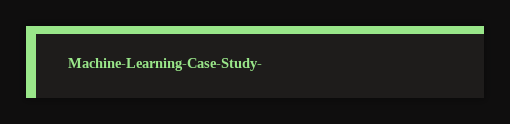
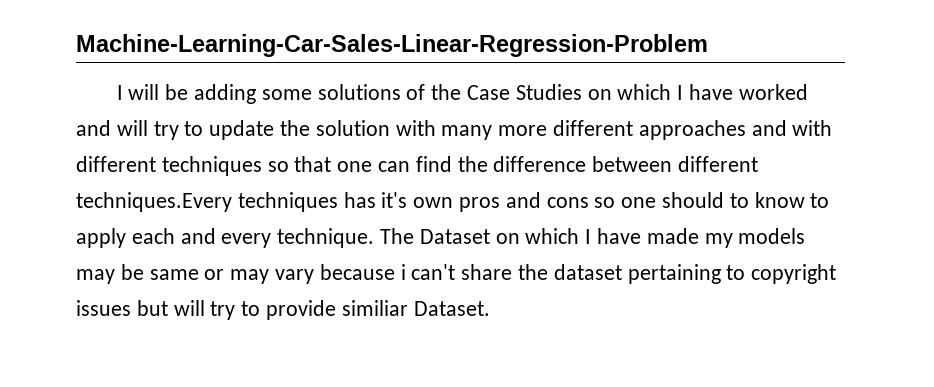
[68,58,262,71] Machine-Learning-Case-Study- -> [76,34,708,57] [116,84,808,104] [76,120,833,140] [76,156,759,176] [76,192,830,212] [76,228,806,248] [76,264,837,284] [76,300,490,320] Machine-Learning-Car-Sales-Linear-Regression-Problem // I will be adding some solutions of the Case Studies on which I have worked and will try to update the solution with many more different approaches and with different techniques so that one can find the difference between different techniques.Every techniques has it's own pros and cons so one should to know to apply each and every technique. The Dataset on which I have made my models may be same or may vary because i can't share the dataset pertaining to copyright issues but will try to provide similiar Dataset.

